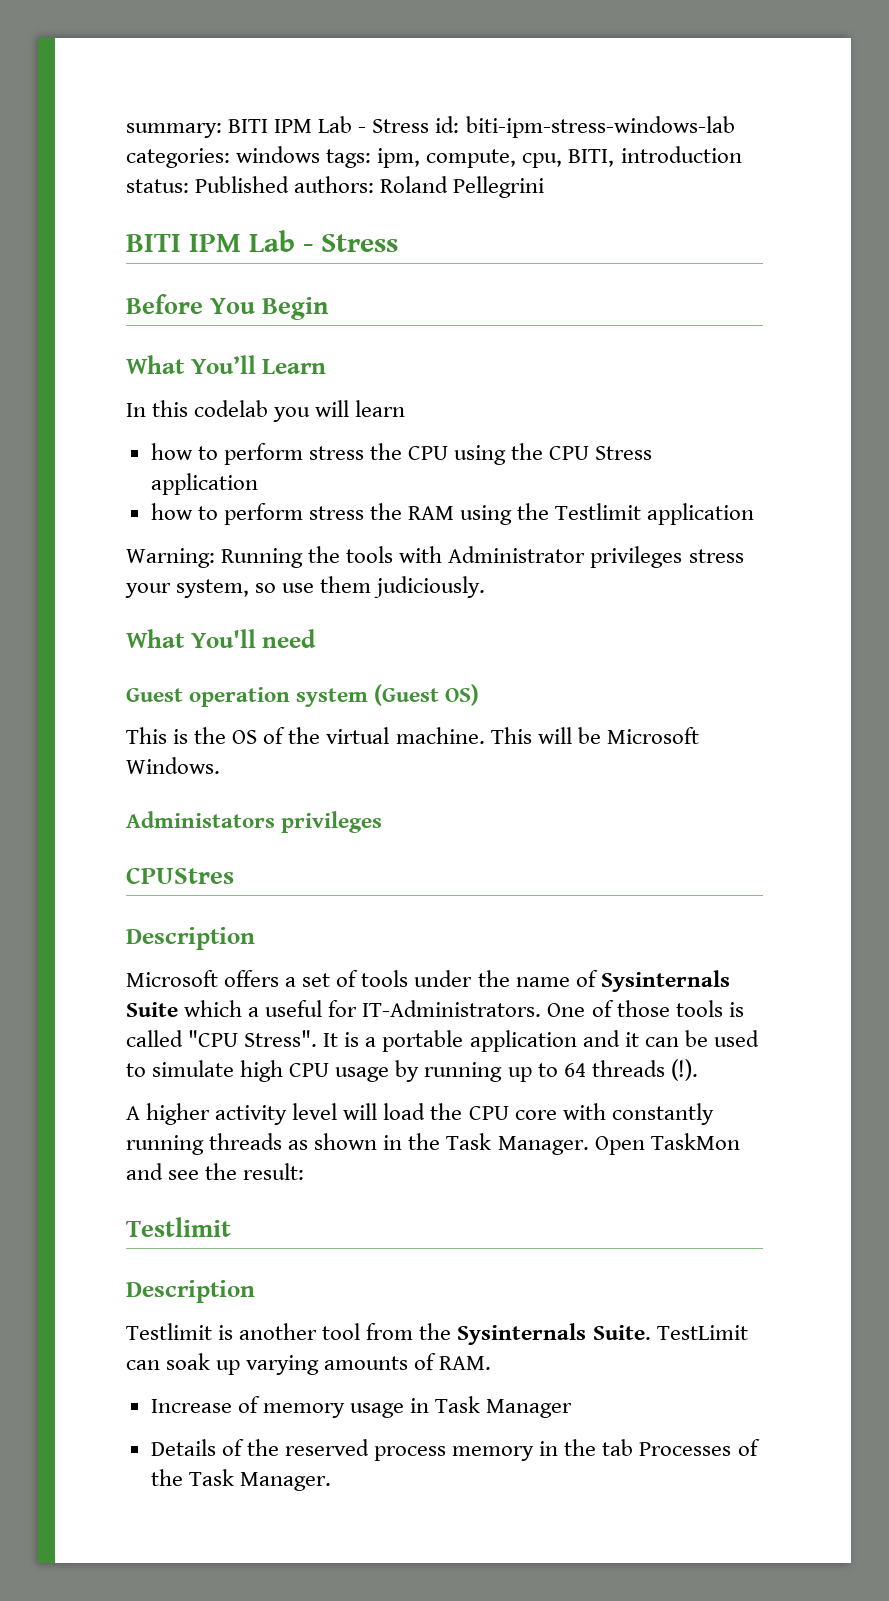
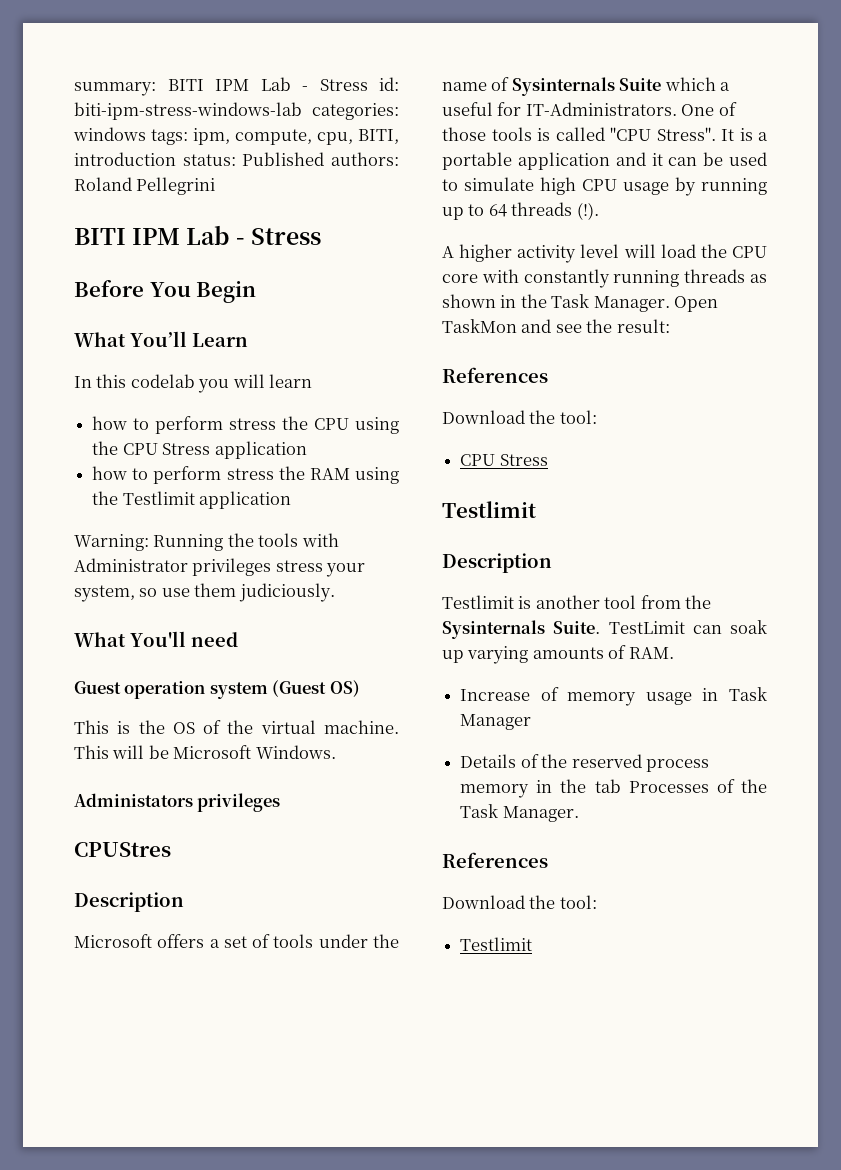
(305, 1171) none -> [442,367,548,383] [442,410,597,424] [460,454,548,466] // References // Download the tool: // CPU Stress
(331, 1481) none -> [442,852,548,868] [442,895,597,909] [460,937,533,951] // References // Download the tool: // Testlimit

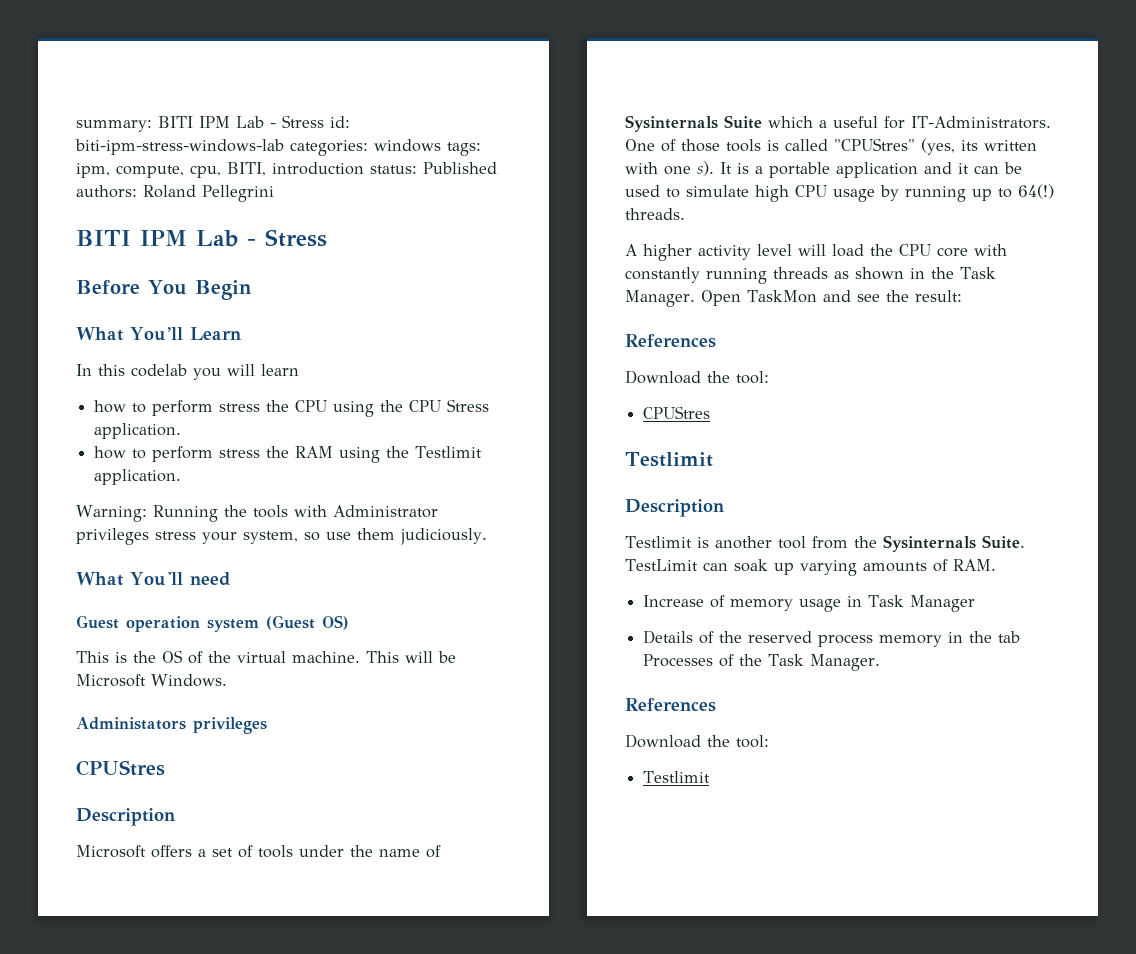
[214,441,307,459] application -> [94,423,182,439] application.
[199,491,292,509] application -> [94,469,182,485] application.
[610,127,716,141] "CPU Stress". -> [834,138,1037,155] [625,161,714,176] "CPUStres" (yes, its written with one s).
[488,202,599,220] 64 threads (!). -> [1018,184,1054,199] [625,208,685,220] 64(!) threads.
[460,454,548,466] CPU Stress -> [643,406,711,419] CPUStres

